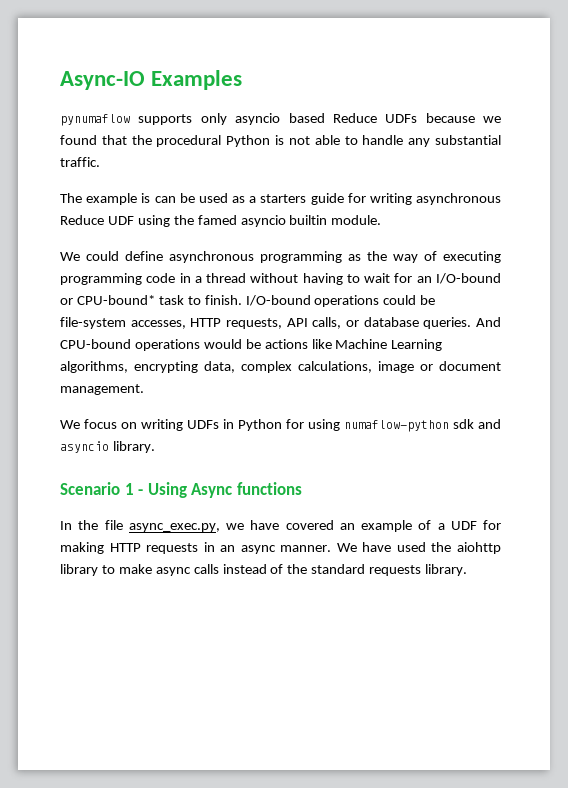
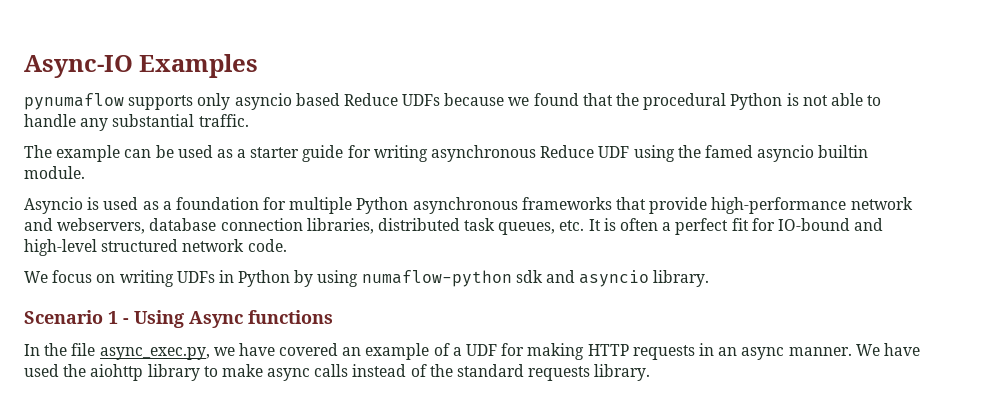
[141,193,151,203] is -> (121, 153) none
[260,194,307,203] starters -> [250,147,300,158] starter
[60,251,501,263] [60,273,501,285] [60,295,436,307] [60,317,502,329] [60,339,443,351] [60,361,501,373] [60,384,144,395] We could define asynchronous programming as the way of executing programming code in a thread without having to wait for an I/O-bound or CPU-bound* task to finish. I/O-bound operations could be file-system accesses, HTTP requests, API calls, or database queries. And CPU-bound operations would be actions like Machine Learning algorithms, encrypting data, complex calculations, image or document management. -> [24,197,913,214] [24,218,884,235] [24,239,287,256] Asyncio is used as a foundation for multiple Python asynchronous frameworks that provide high-performance network and webservers, database connection libraries, distributed task queues, etc. It is often a perfect fit for IO-bound and high-level structured network code.
[286,419,304,429] for -> [294,270,314,287] by

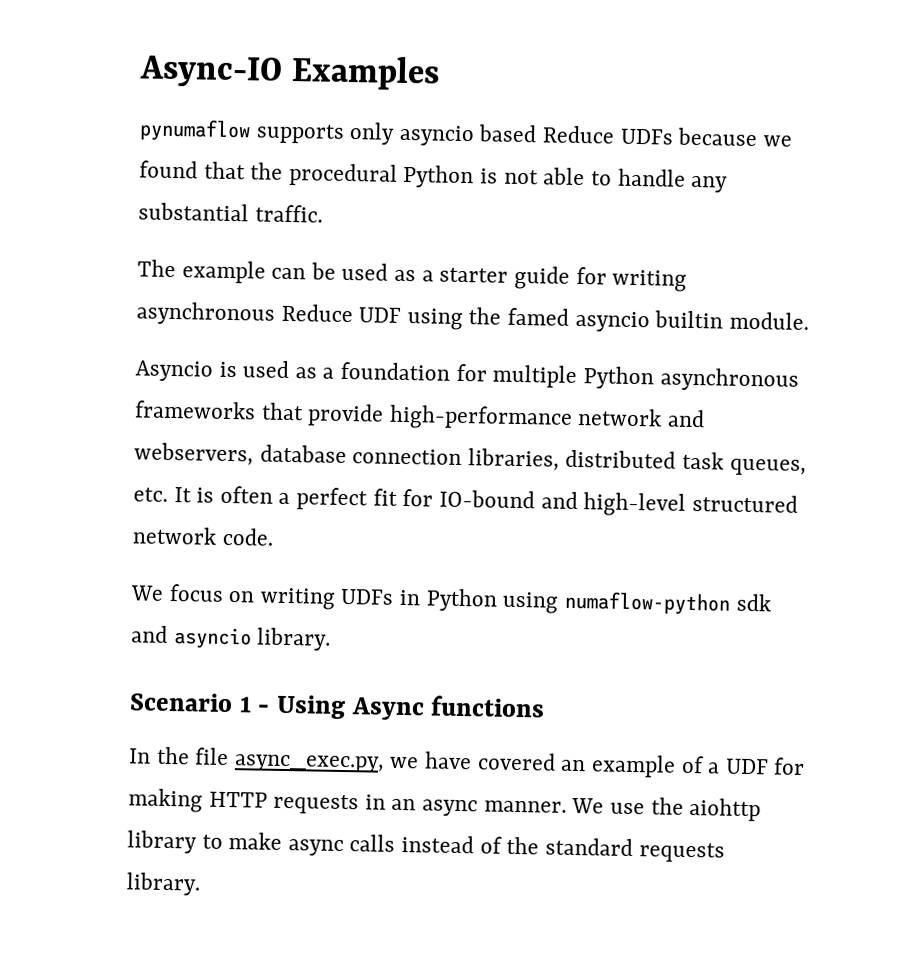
[294,270,314,287] by -> (498, 600) none
[883,343,920,356] [24,364,59,377] have used -> [609,802,645,815] use

